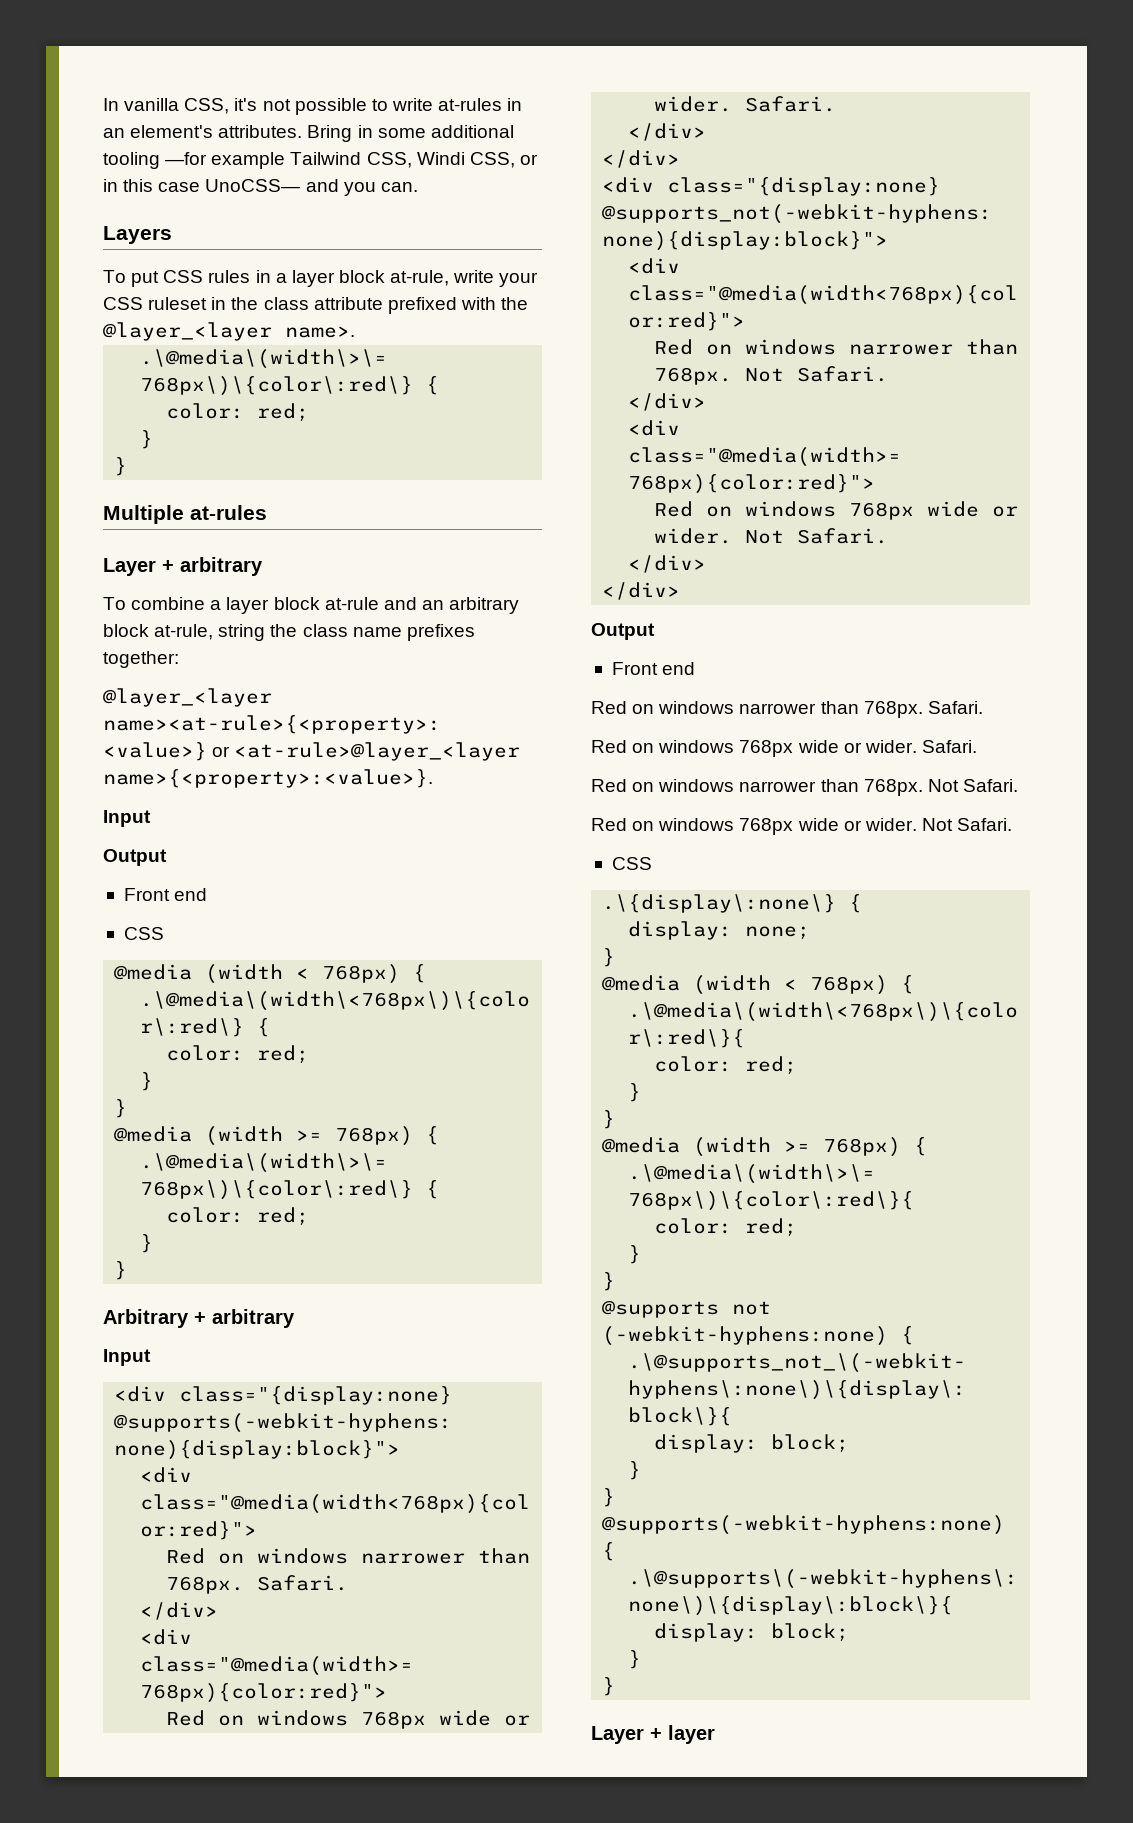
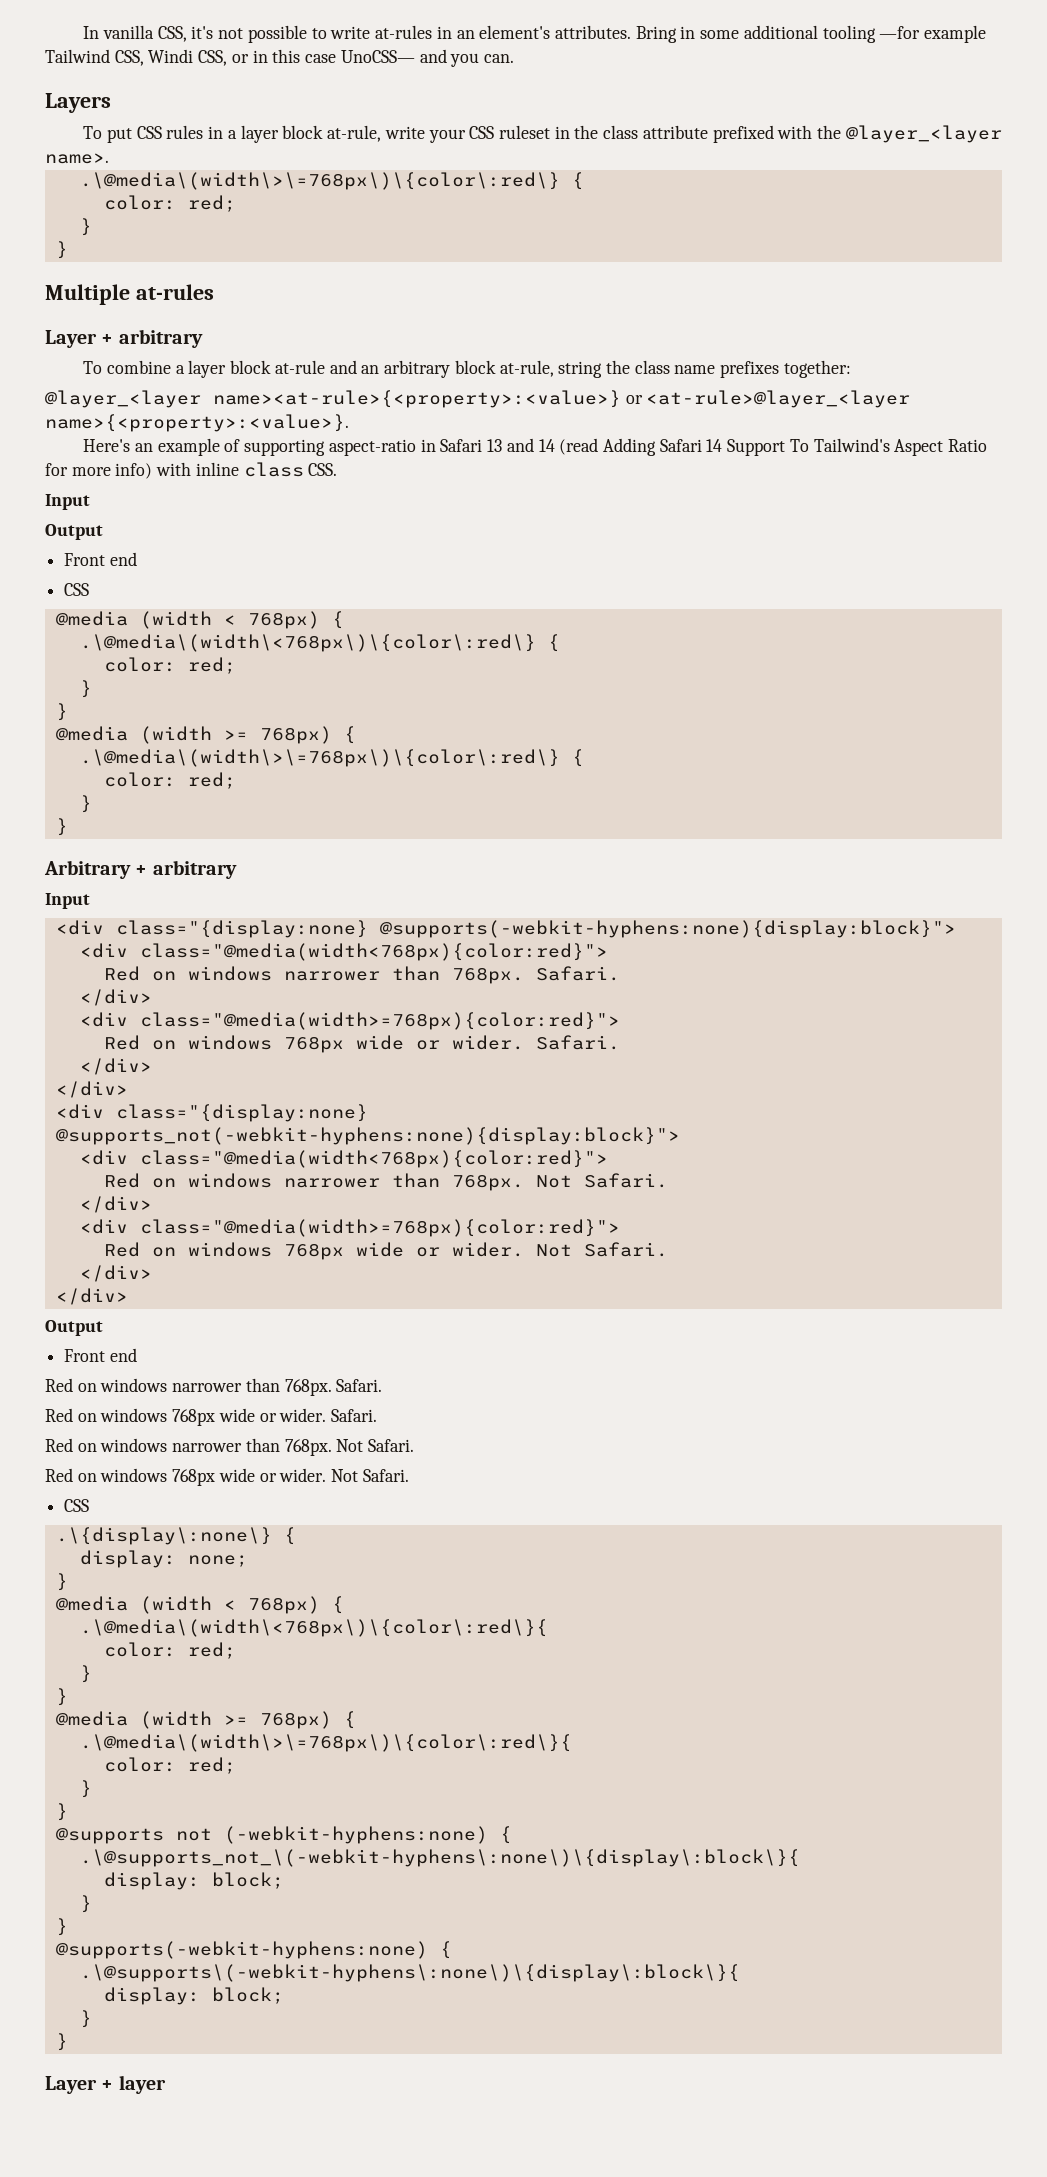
(433, 778) none -> [83,438,988,456] [45,462,338,479] // Here's an example of supporting aspect-ratio in Safari 13 and 14 (read Adding Safari 14 Support To Tailwind's Aspect Ratio for more info) with inline class CSS.

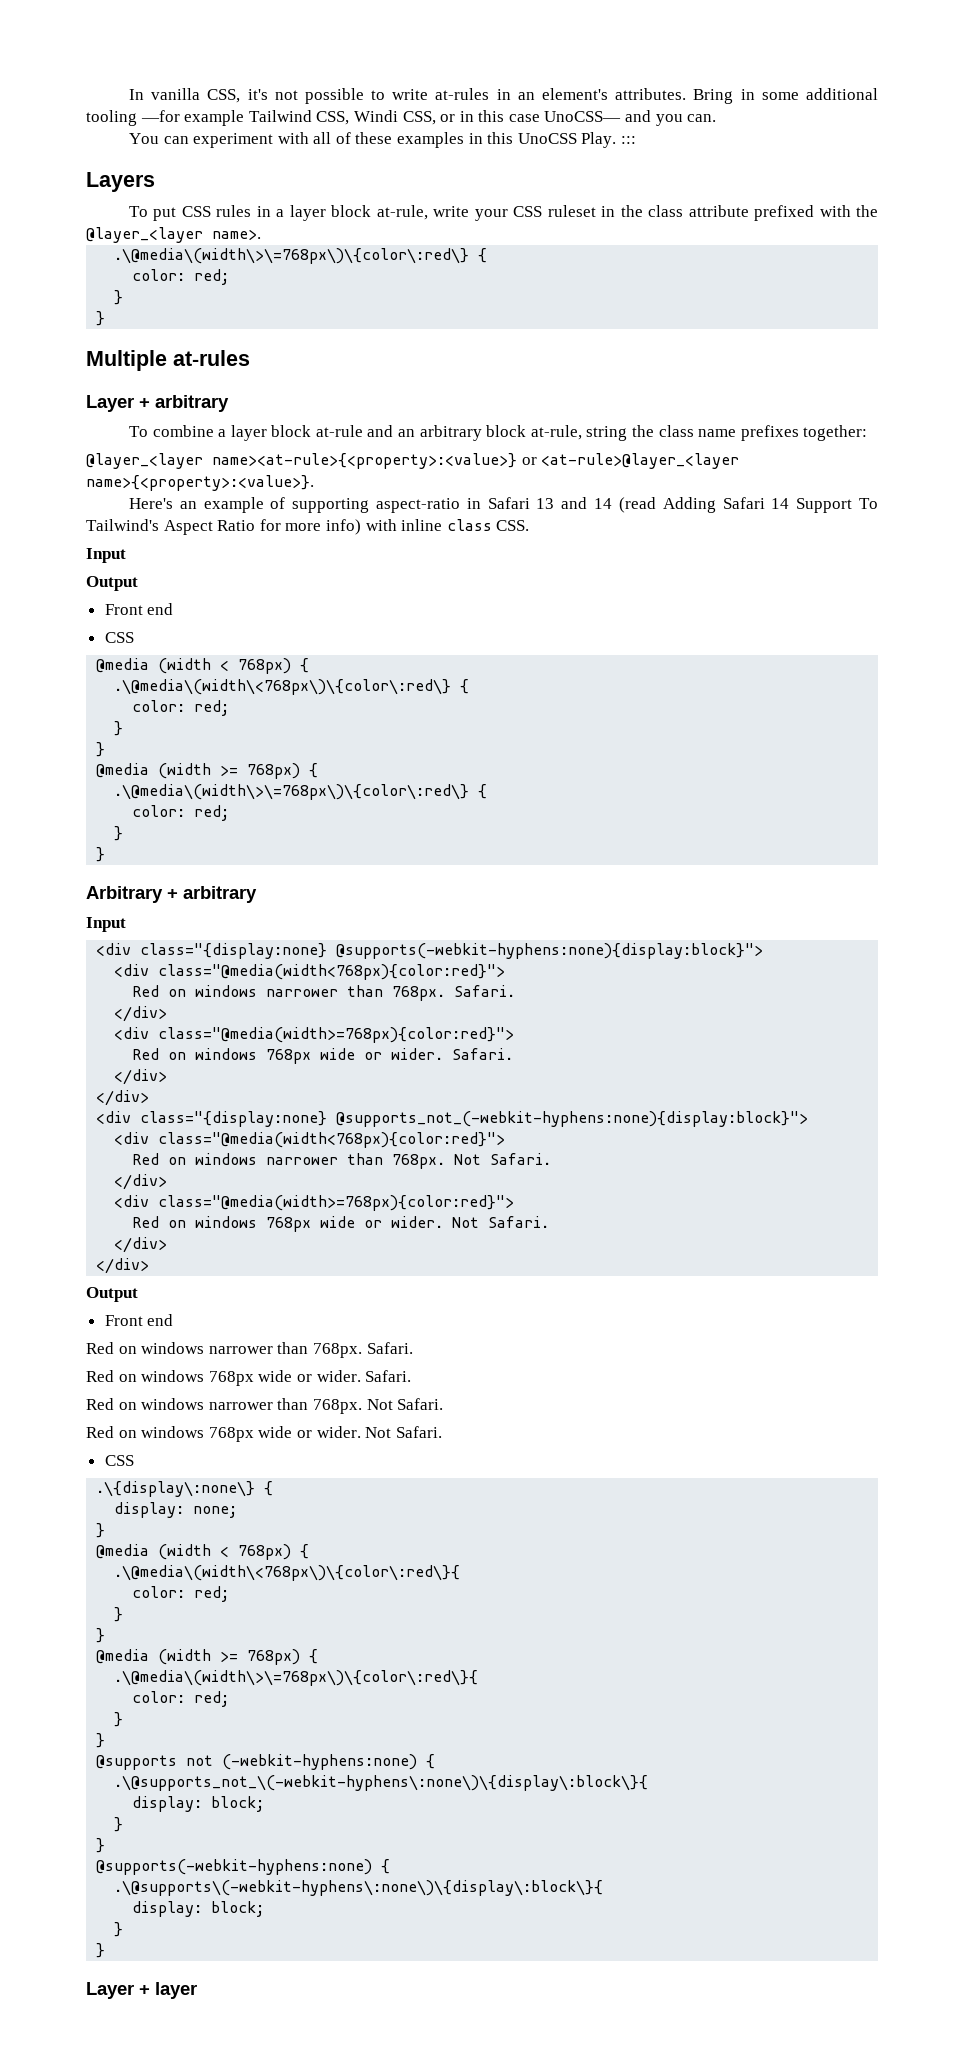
(514, 58) none -> [128,132,637,148] // You can experiment with all of these examples in this UnoCSS Play. :::
[55,1127,680,1145] @supports_not(-webkit-hyphens:none){display:block}"> -> [336,1111,809,1127] @supports_not_(-webkit-hyphens:none){display:block}">

